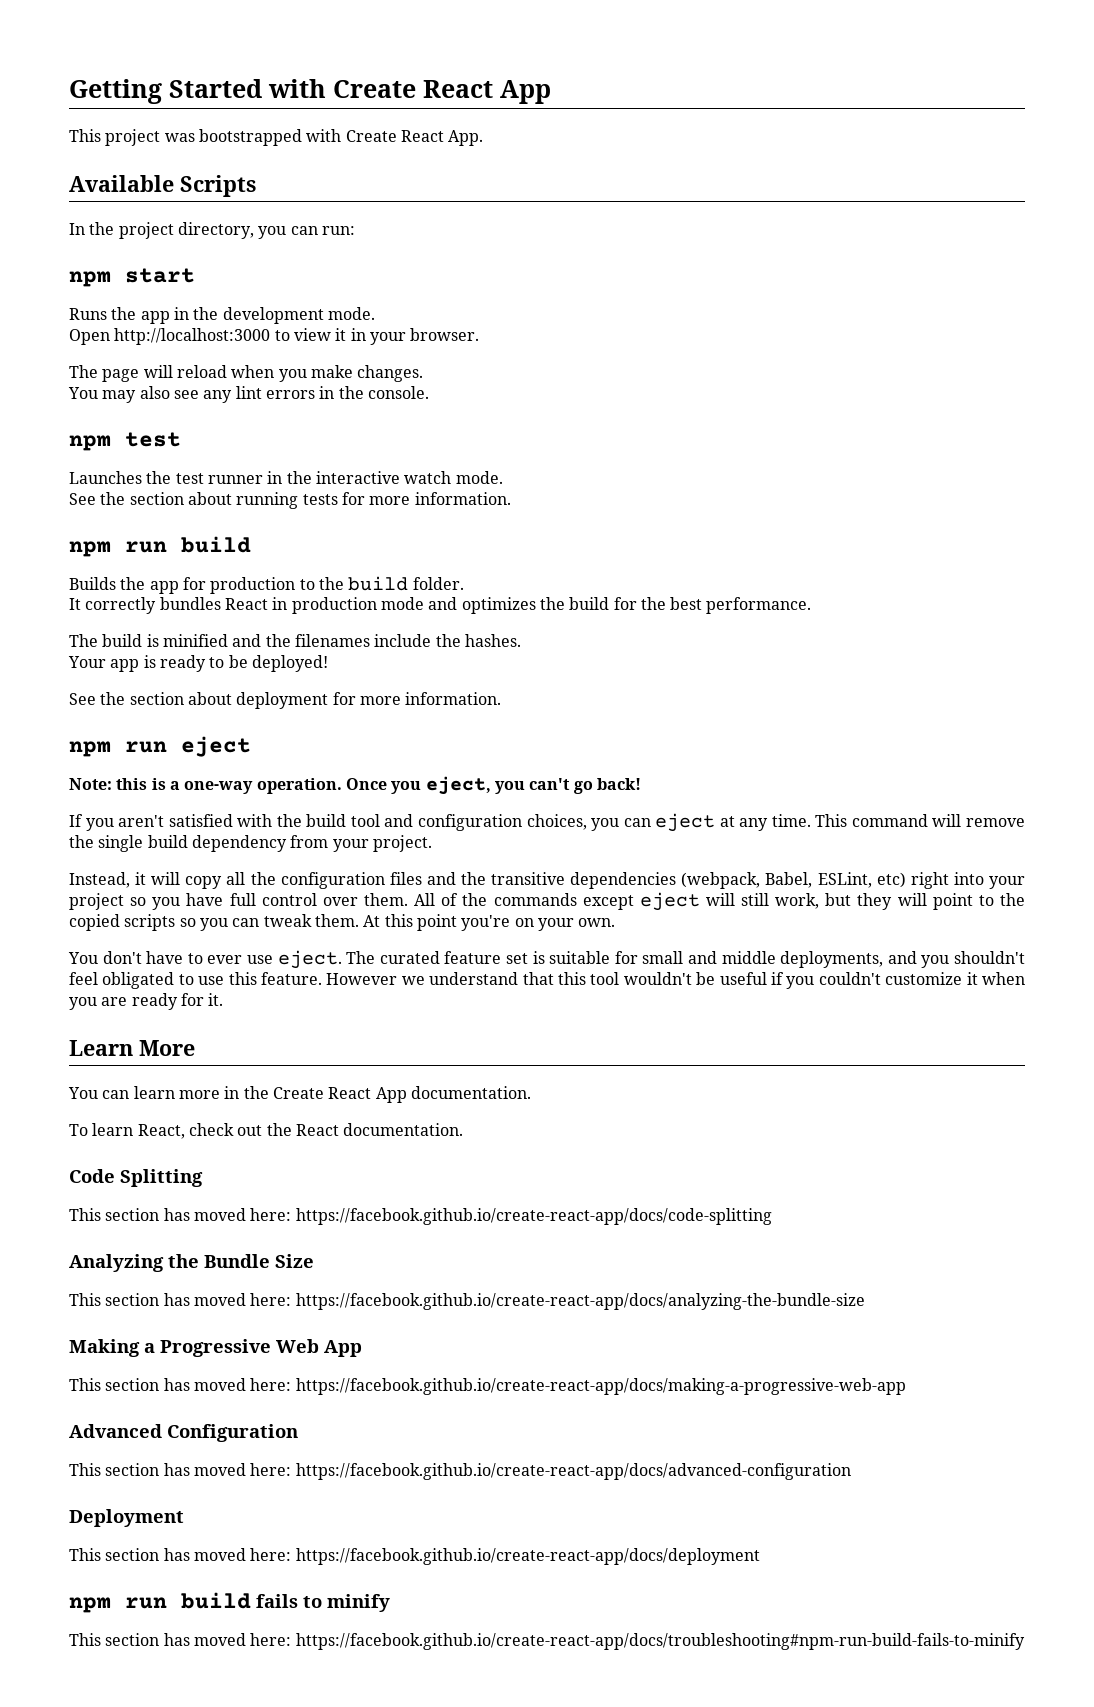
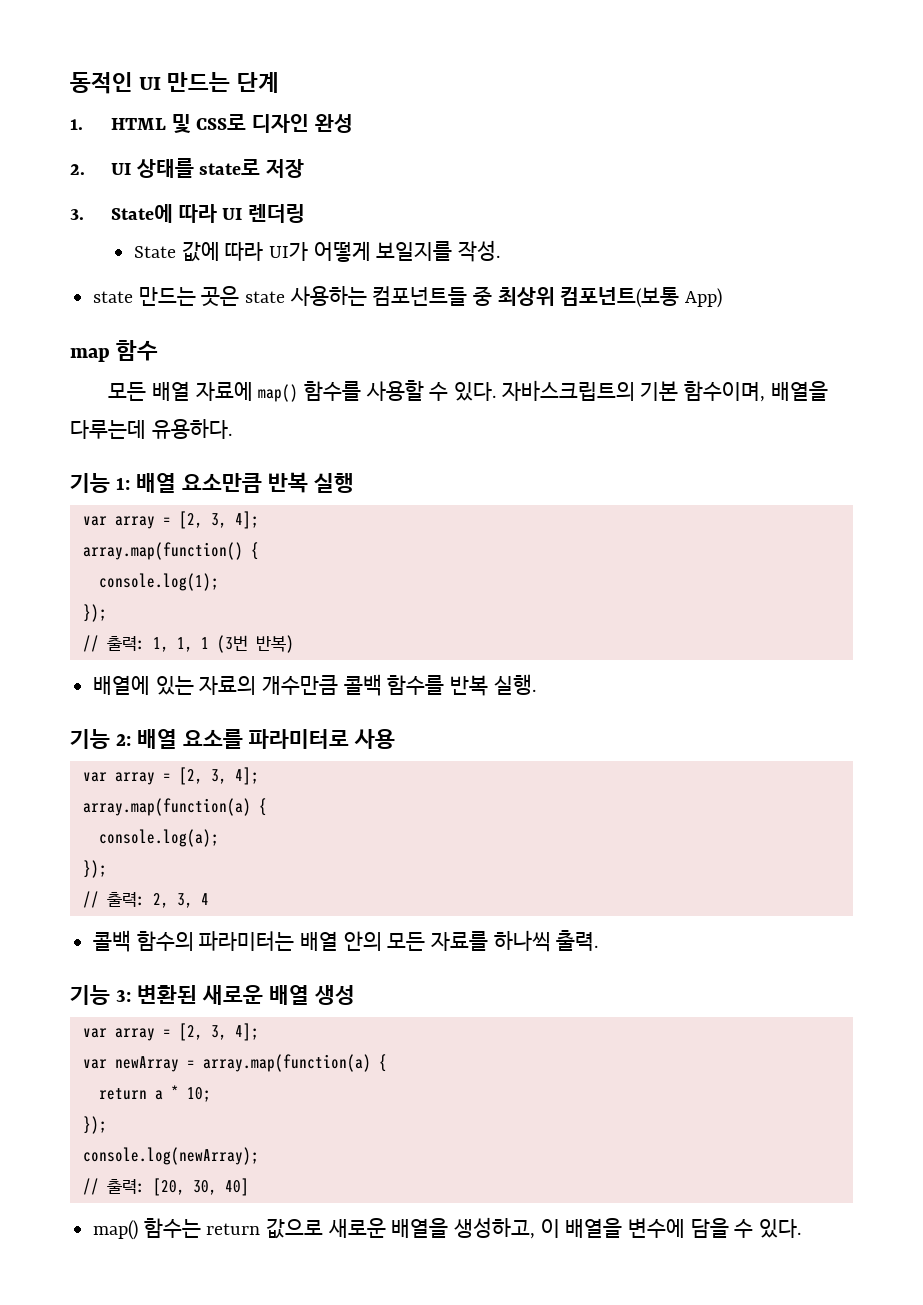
[69,79,551,104] [69,129,484,146] [69,175,256,197] [69,222,355,239] [69,268,195,287] [69,307,375,324] [69,328,480,345] [69,365,424,382] [68,386,429,403] [69,432,181,451] [69,471,503,484] [69,492,511,509] [69,536,251,557] [69,576,464,594] [69,597,812,614] [69,634,521,647] [68,655,328,672] [69,692,502,709] [69,736,251,757] [69,776,641,795] [69,813,1025,832] [69,835,432,852] [69,872,1025,889] [69,892,1025,911] [69,914,616,931] [68,950,1026,969] [69,972,1025,989] [69,993,224,1010] [69,1040,195,1056] [68,1086,531,1103] [69,1123,464,1139] [69,1169,203,1187] [69,1208,772,1225] [69,1254,314,1272] [69,1293,865,1310] [69,1339,362,1357] [69,1378,906,1395] [69,1424,298,1442] [69,1463,851,1480] [69,1509,184,1527] [69,1548,760,1565] [69,1592,390,1613] [69,1633,1025,1650] Getting Started with Create React App // This project was bootstrapped with Create React App. // Available Scripts // In the project directory, you can run: // npm start // Runs the app in the development mode. // Open http://localhost:3000 to view it in your browser. // The page will reload when you make changes. // You may also see any lint errors in the console. // npm test // Launches the test runner in the interactive watch mode. // See the section about running tests for more information. // npm run build // Builds the app for production to the build folder. // It correctly bundles React in production mode and optimizes the build for the best performance. // The build is minified and the filenames include the hashes. // Your app is ready to be deployed! // See the section about deployment for more information. // npm run eject // Note: this is a one-way operation. Once you eject, you can't go back! // If you aren't satisfied with the build tool and configuration choices, you can eject at any time. This command will remove the single build dependency from your project. // Instead, it will copy all the configuration files and the transitive dependencies (webpack, Babel, ESLint, etc) right into your project so you have full control over them. All of the commands except eject will still work, but they will point to the copied scripts so you can tweak them. At this point you're on your own. // You don't have to ever use eject. The curated feature set is suitable for small and middle deployments, and you shouldn't feel obligated to use this feature. However we understand that this tool wouldn't be useful if you couldn't customize it when you are ready for it. // Learn More // You can learn more in the Create React App documentation. // To learn React, check out the React documentation. // Code Splitting // This section has moved here: https://facebook.github.io/create-react-app/docs/code-splitting // Analyzing the Bundle Size // This section has moved here: https://facebook.github.io/create-react-app/docs/analyzing-the-bundle-size // Making a Progressive Web App // This section has moved here: https://facebook.github.io/create-react-app/docs/making-a-progressive-web-app // Advanced Configuration // This section has moved here: https://facebook.github.io/create-react-app/docs/advanced-configuration // Deployment // This section has moved here: https://facebook.github.io/create-react-app/docs/deployment // npm run build fails to minify // This section has moved here: https://facebook.github.io/create-react-app/docs/troubleshooting#npm-run-build-fails-to-minify -> [70,72,279,94] [70,114,353,134] [70,158,305,178] [70,204,306,223] [134,240,501,262] [93,286,723,308] [70,340,159,362] [108,380,828,402] [70,419,232,439] [70,472,354,493] [82,511,259,529] [82,542,259,560] [98,573,219,591] [82,604,107,622] [82,635,294,653] [93,674,536,696] [70,729,395,749] [82,767,259,785] [82,798,267,816] [98,829,219,847] [82,860,107,878] [82,891,209,908] [93,930,599,952] [70,985,355,1005] [82,1023,259,1041] [82,1054,387,1072] [98,1085,211,1102] [82,1116,107,1134] [82,1147,259,1165] [82,1178,249,1196] [93,1217,802,1240] 동적인 UI 만드는 단계 // 1. HTML 및 CSS로 디자인 완성 // 2. UI 상태를 state로 저장 // 3. State에 따라 UI 렌더링 // State 값에 따라 UI가 어떻게 보일지를 작성. // state 만드는 곳은 state 사용하는 컴포넌트들 중 최상위 컴포넌트(보통 App) // map 함수 // 모든 배열 자료에 map() 함수를 사용할 수 있다. 자바스크립트의 기본 함수이며, 배열을 다루는데 유용하다. // 기능 1: 배열 요소만큼 반복 실행 // var array = [2, 3, 4]; // array.map(function() { // console.log(1); // }); // // 출력: 1, 1, 1 (3번 반복) // 배열에 있는 자료의 개수만큼 콜백 함수를 반복 실행. // 기능 2: 배열 요소를 파라미터로 사용 // var array = [2, 3, 4]; // array.map(function(a) { // console.log(a); // }); // // 출력: 2, 3, 4 // 콜백 함수의 파라미터는 배열 안의 모든 자료를 하나씩 출력. // 기능 3: 변환된 새로운 배열 생성 // var array = [2, 3, 4]; // var newArray = array.map(function(a) { // return a * 10; // }); // console.log(newArray); // // 출력: [20, 30, 40] // map() 함수는 return 값으로 새로운 배열을 생성하고, 이 배열을 변수에 담을 수 있다.

